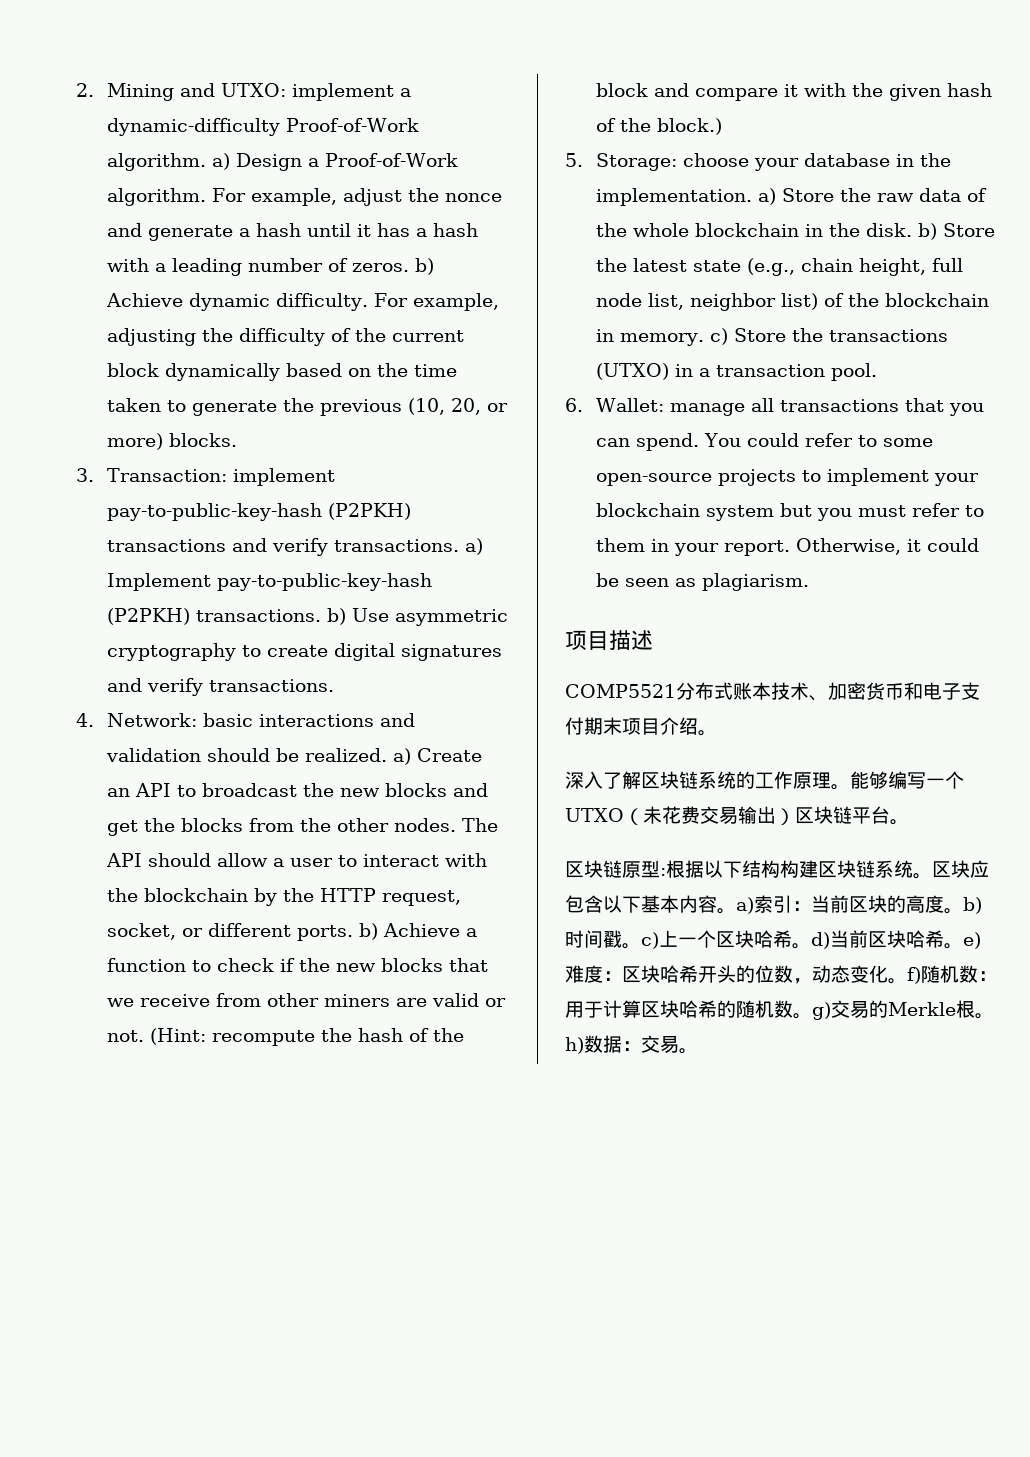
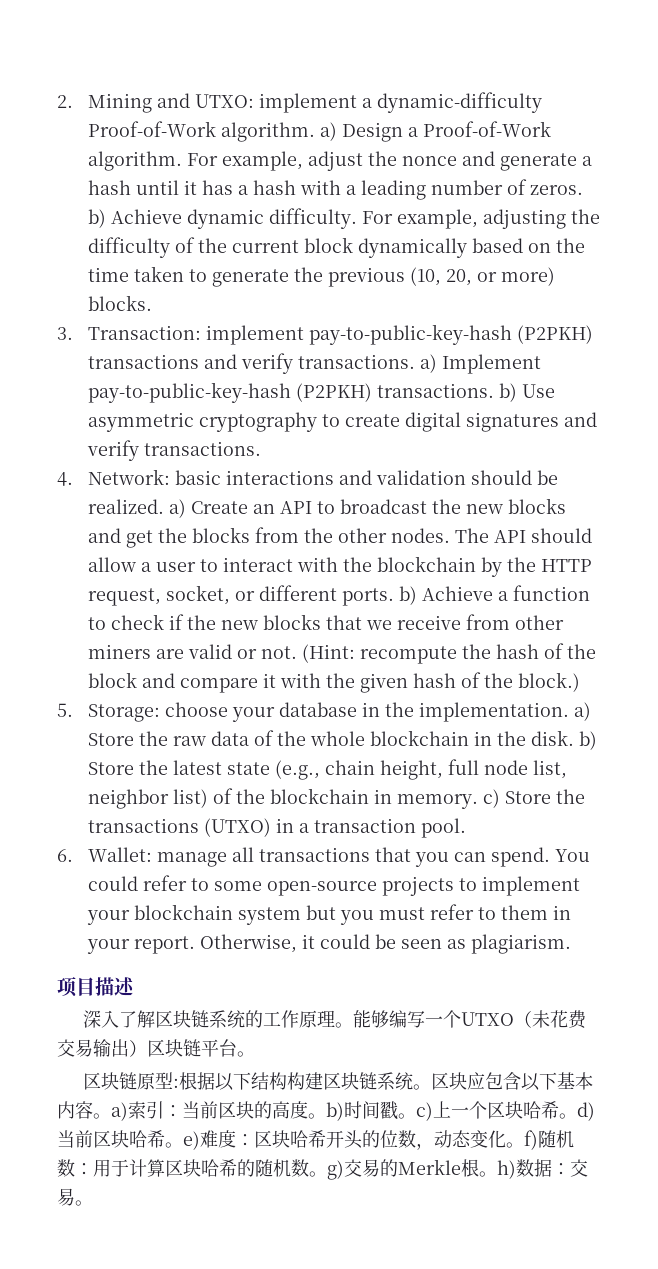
[565,682,980,701] [565,717,717,736] // COMP5521分布式账本技术、加密货币和电子支付期末项目介绍。 -> (135, 986) none

